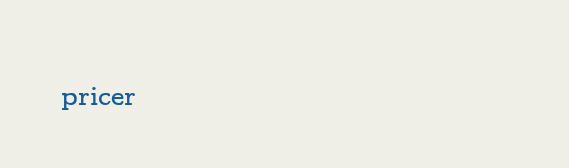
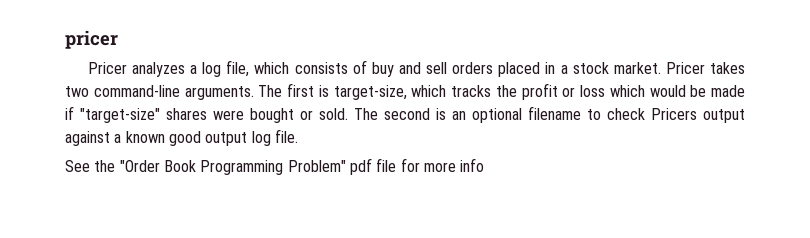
(136, 98) none -> [87,60,745,77] [65,83,745,100] [65,106,745,123] [65,129,298,146] [65,158,485,175] // Pricer analyzes a log file, which consists of buy and sell orders placed in a stock market. Pricer takes two command-line arguments. The first is target-size, which tracks the profit or loss which would be made if "target-size" shares were bought or sold. The second is an optional filename to check Pricers output against a known good output log file. // See the "Order Book Programming Problem" pdf file for more info

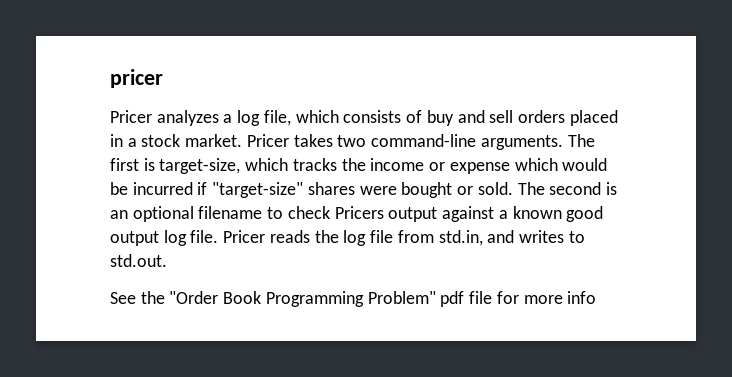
[521,83,605,100] profit or loss -> [370,158,510,174] income or expense
[711,85,745,97] made -> [132,182,193,195] incurred
(298, 136) none -> [223,230,585,246] [110,254,167,267] Pricer reads the log file from std.in, and writes to std.out.

